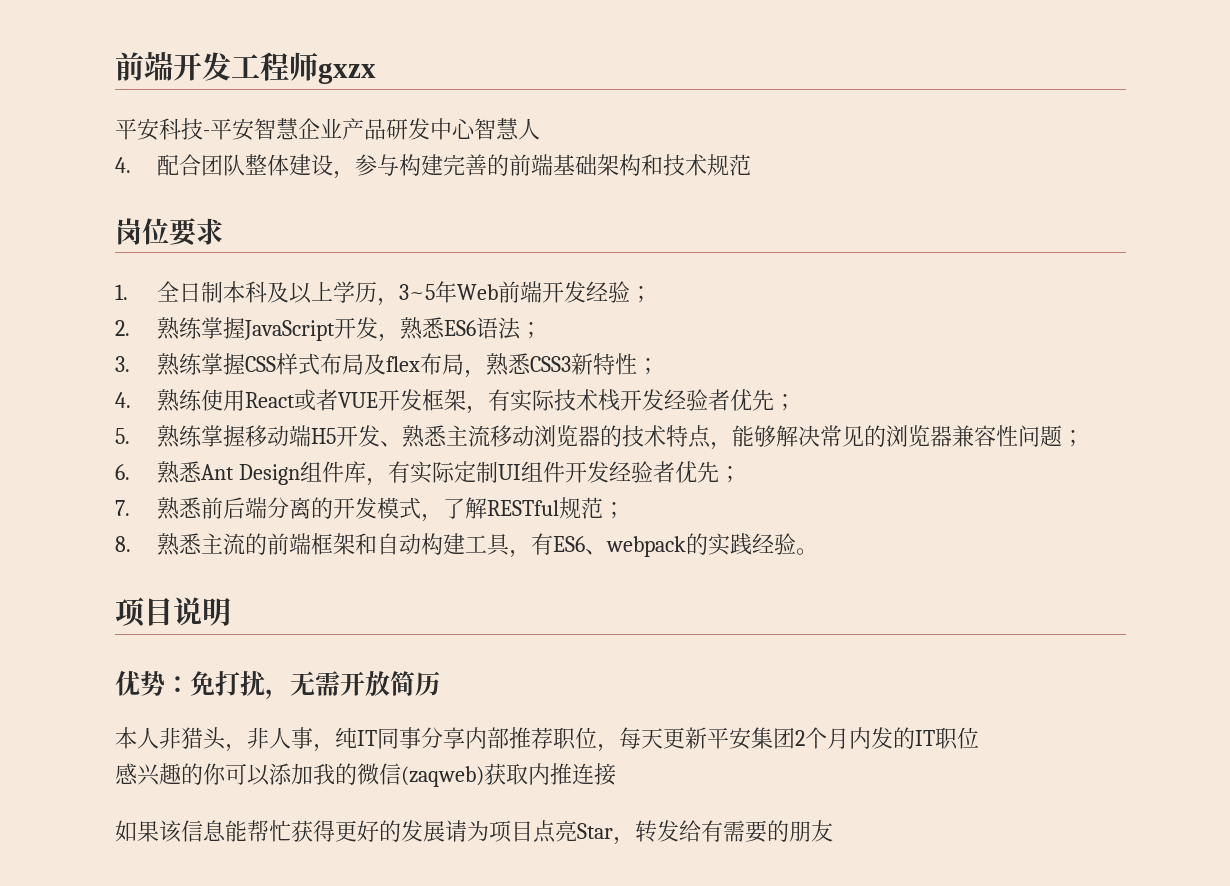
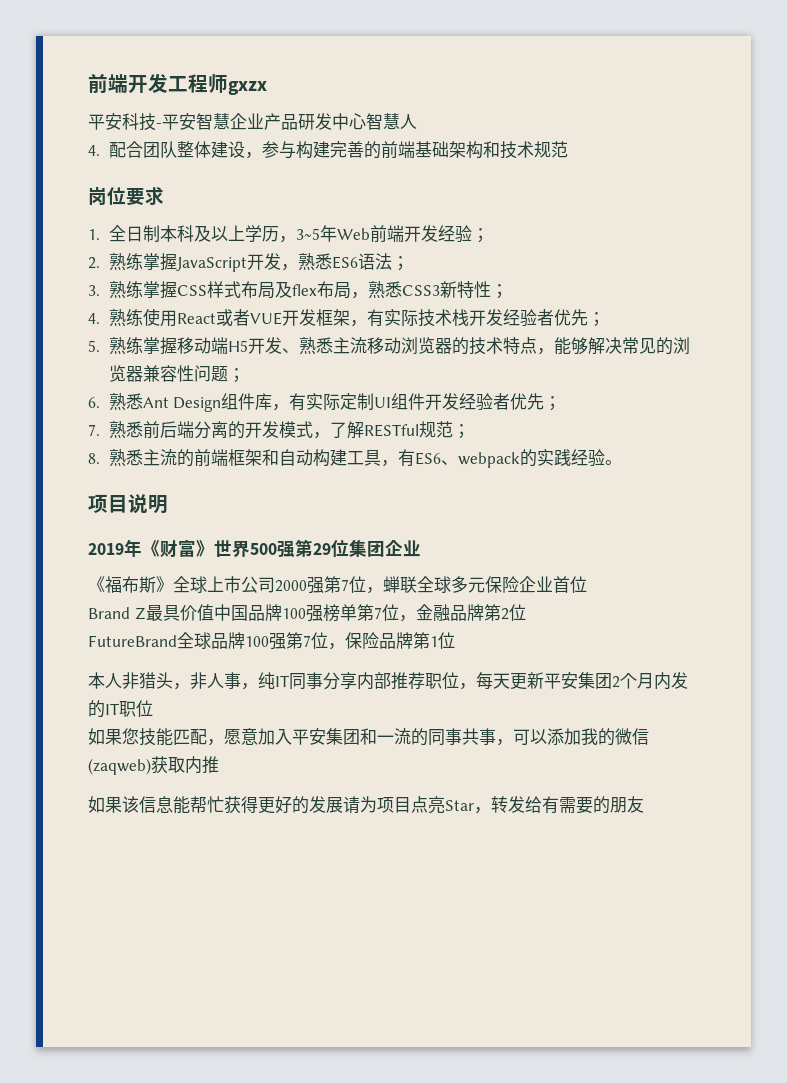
[115,670,440,700] 优势：免打扰，无需开放简历 -> [88,539,421,558] [88,576,587,594] [88,604,526,622] [88,632,455,650] 2019年《财富》世界500强第29位集团企业 // 《福布斯》全球上市公司2000强第7位，蝉联全球多元保险企业首位 // Brand Z最具价值中国品牌100强榜单第7位，金融品牌第2位 // FutureBrand全球品牌100强第7位，保险品牌第1位
[115,763,226,786] 感兴趣的你 -> [88,728,513,746] 如果您技能匹配，愿意加入平安集团和一流的同事共事，
[572,763,616,785] 连接 -> (219, 765) none

